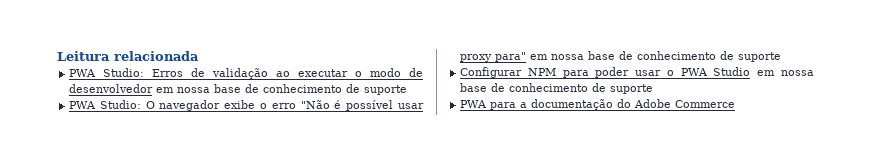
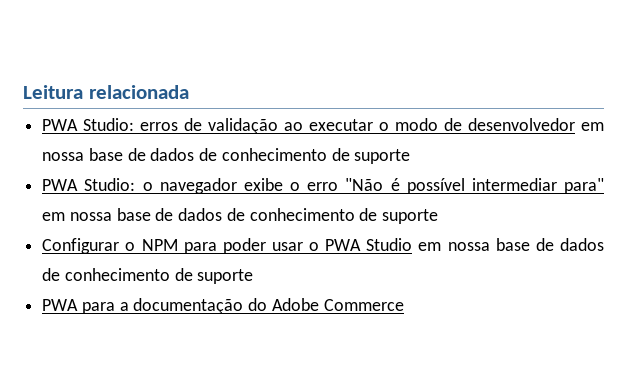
[152,69,184,77] Erros -> [140,122,179,131] erros
(260, 88) none -> [150,148,218,161] dados de
[145,101,155,109] O -> [142,182,153,191] o
[398,103,424,109] [460,54,493,62] usar proxy -> [471,178,557,191] intermediar
(634, 55) none -> [178,208,245,221] dados de
(523, 72) none -> [125,242,136,251] o
(506, 87) none -> [559,238,604,251] [42,268,61,281] dados de

